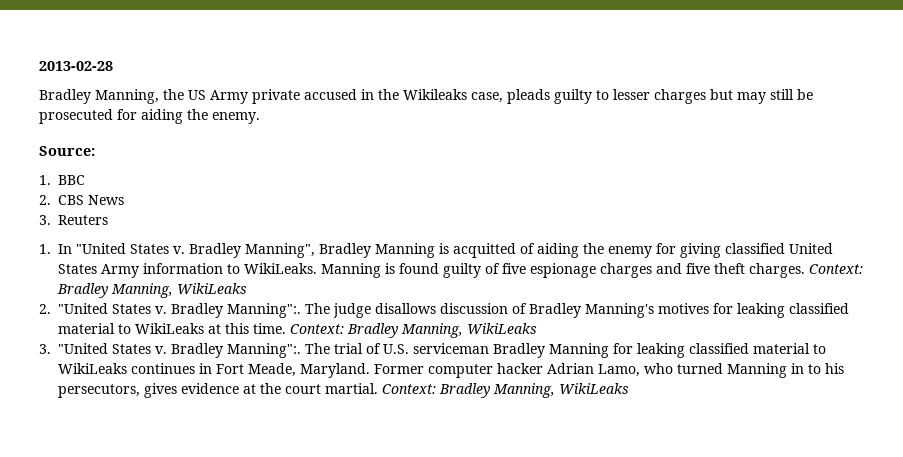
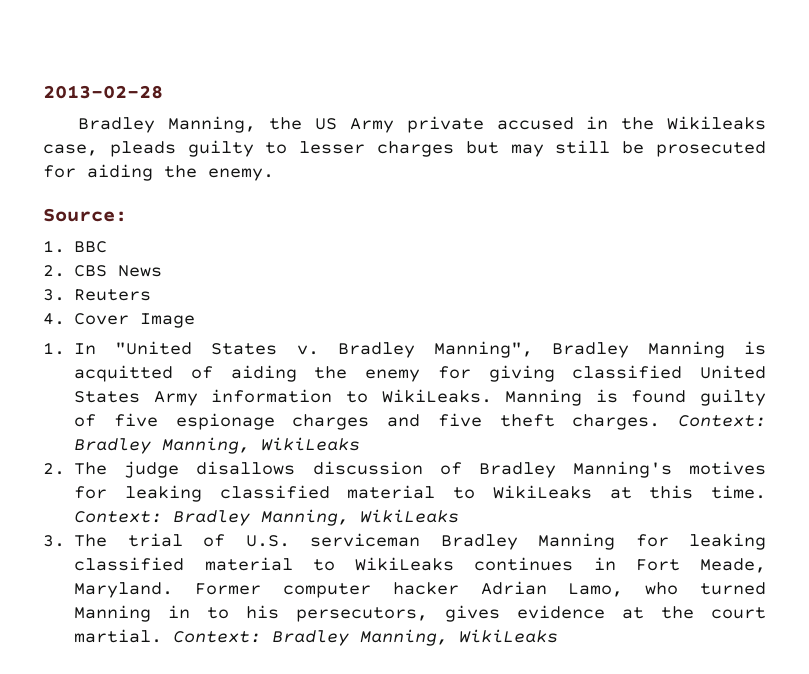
(108, 220) none -> [43,313,196,328] // 4. Cover Image
[58,303,301,318] "United States v. Bradley Manning":. -> (65, 469) none
[58,343,301,358] "United States v. Bradley Manning":. -> (65, 541) none

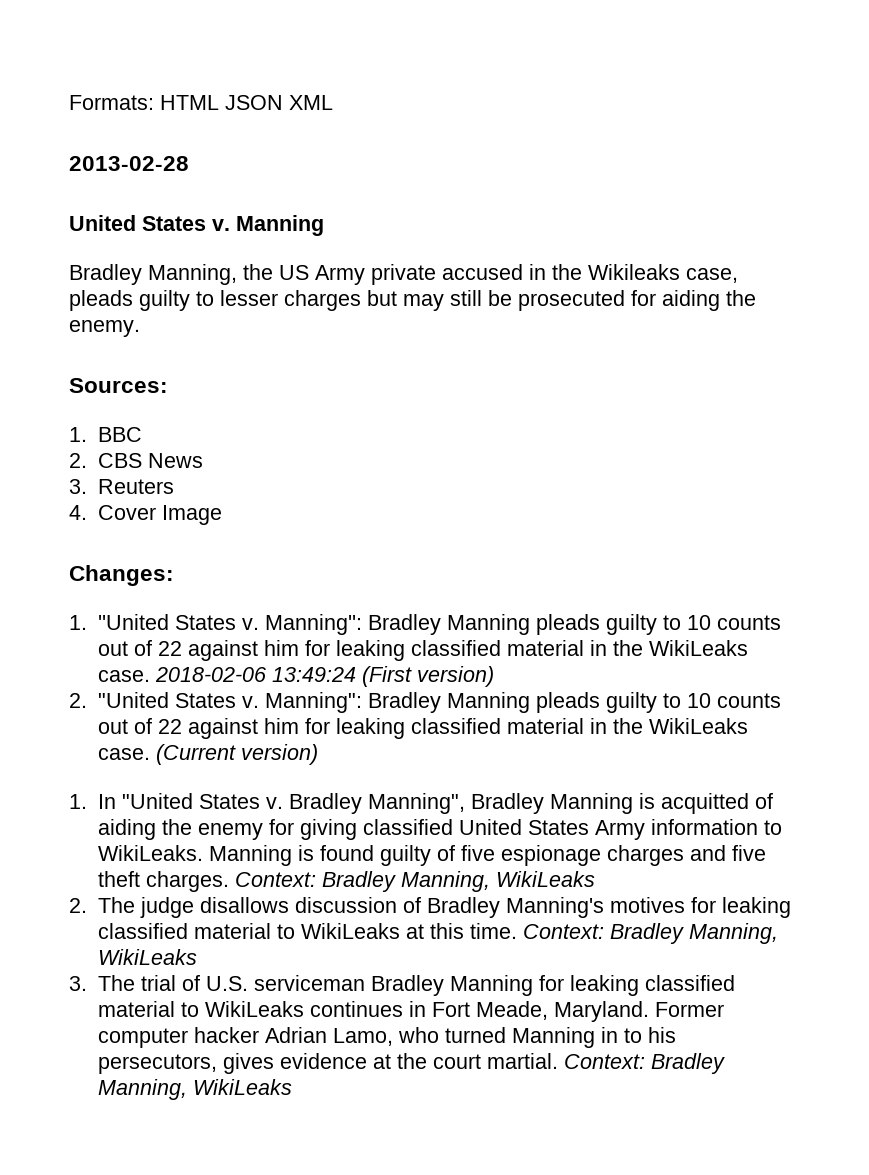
[43,85,163,99] 2013-02-28 -> [69,95,333,110] [69,156,189,171] [69,215,324,236] Formats: HTML JSON XML // 2013-02-28 // United States v. Manning
[43,208,127,222] Source: -> [69,378,168,393] Sources:
(196, 320) none -> [69,565,174,586] [69,614,781,635] [97,640,748,661] [97,666,494,687] [69,692,781,713] [97,718,748,739] [97,744,318,765] // Changes: // 1. ''United States v. Manning'': Bradley Manning pleads guilty to 10 counts out of 22 against him for leaking classified material in the WikiLeaks case. 2018-02-06 13:49:24 (First version) // 2. "United States v. Manning": Bradley Manning pleads guilty to 10 counts out of 22 against him for leaking classified material in the WikiLeaks case. (Current version)

